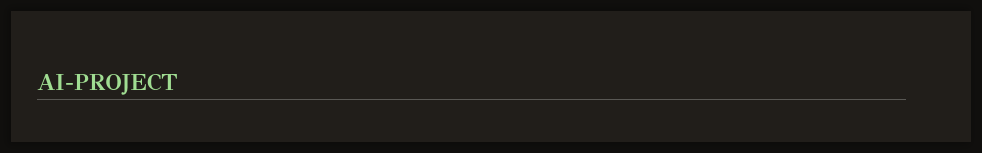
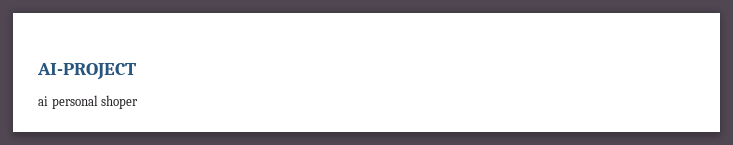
(178, 84) none -> [38,95,139,109] // ai personal shoper

